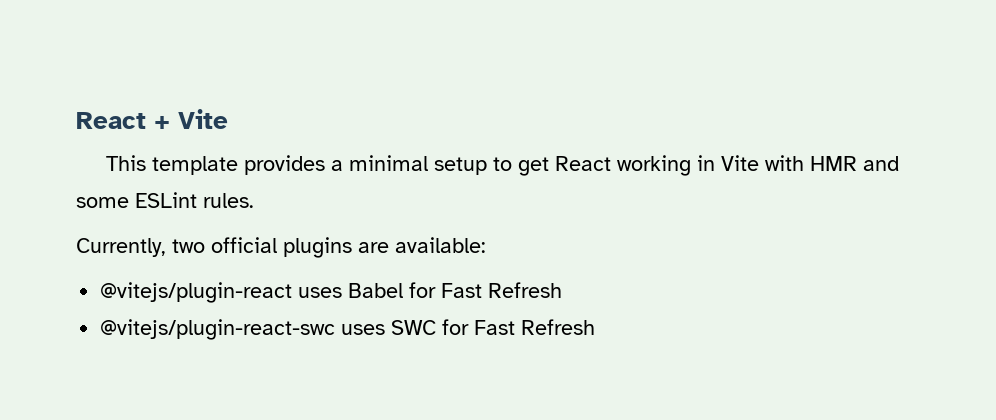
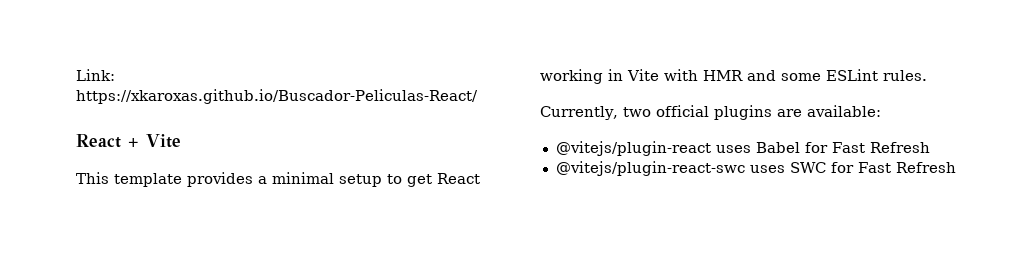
(76, 120) none -> [76,69,115,81] [76,89,478,104] Link: https://xkaroxas.github.io/Buscador-Peliculas-React/ //

